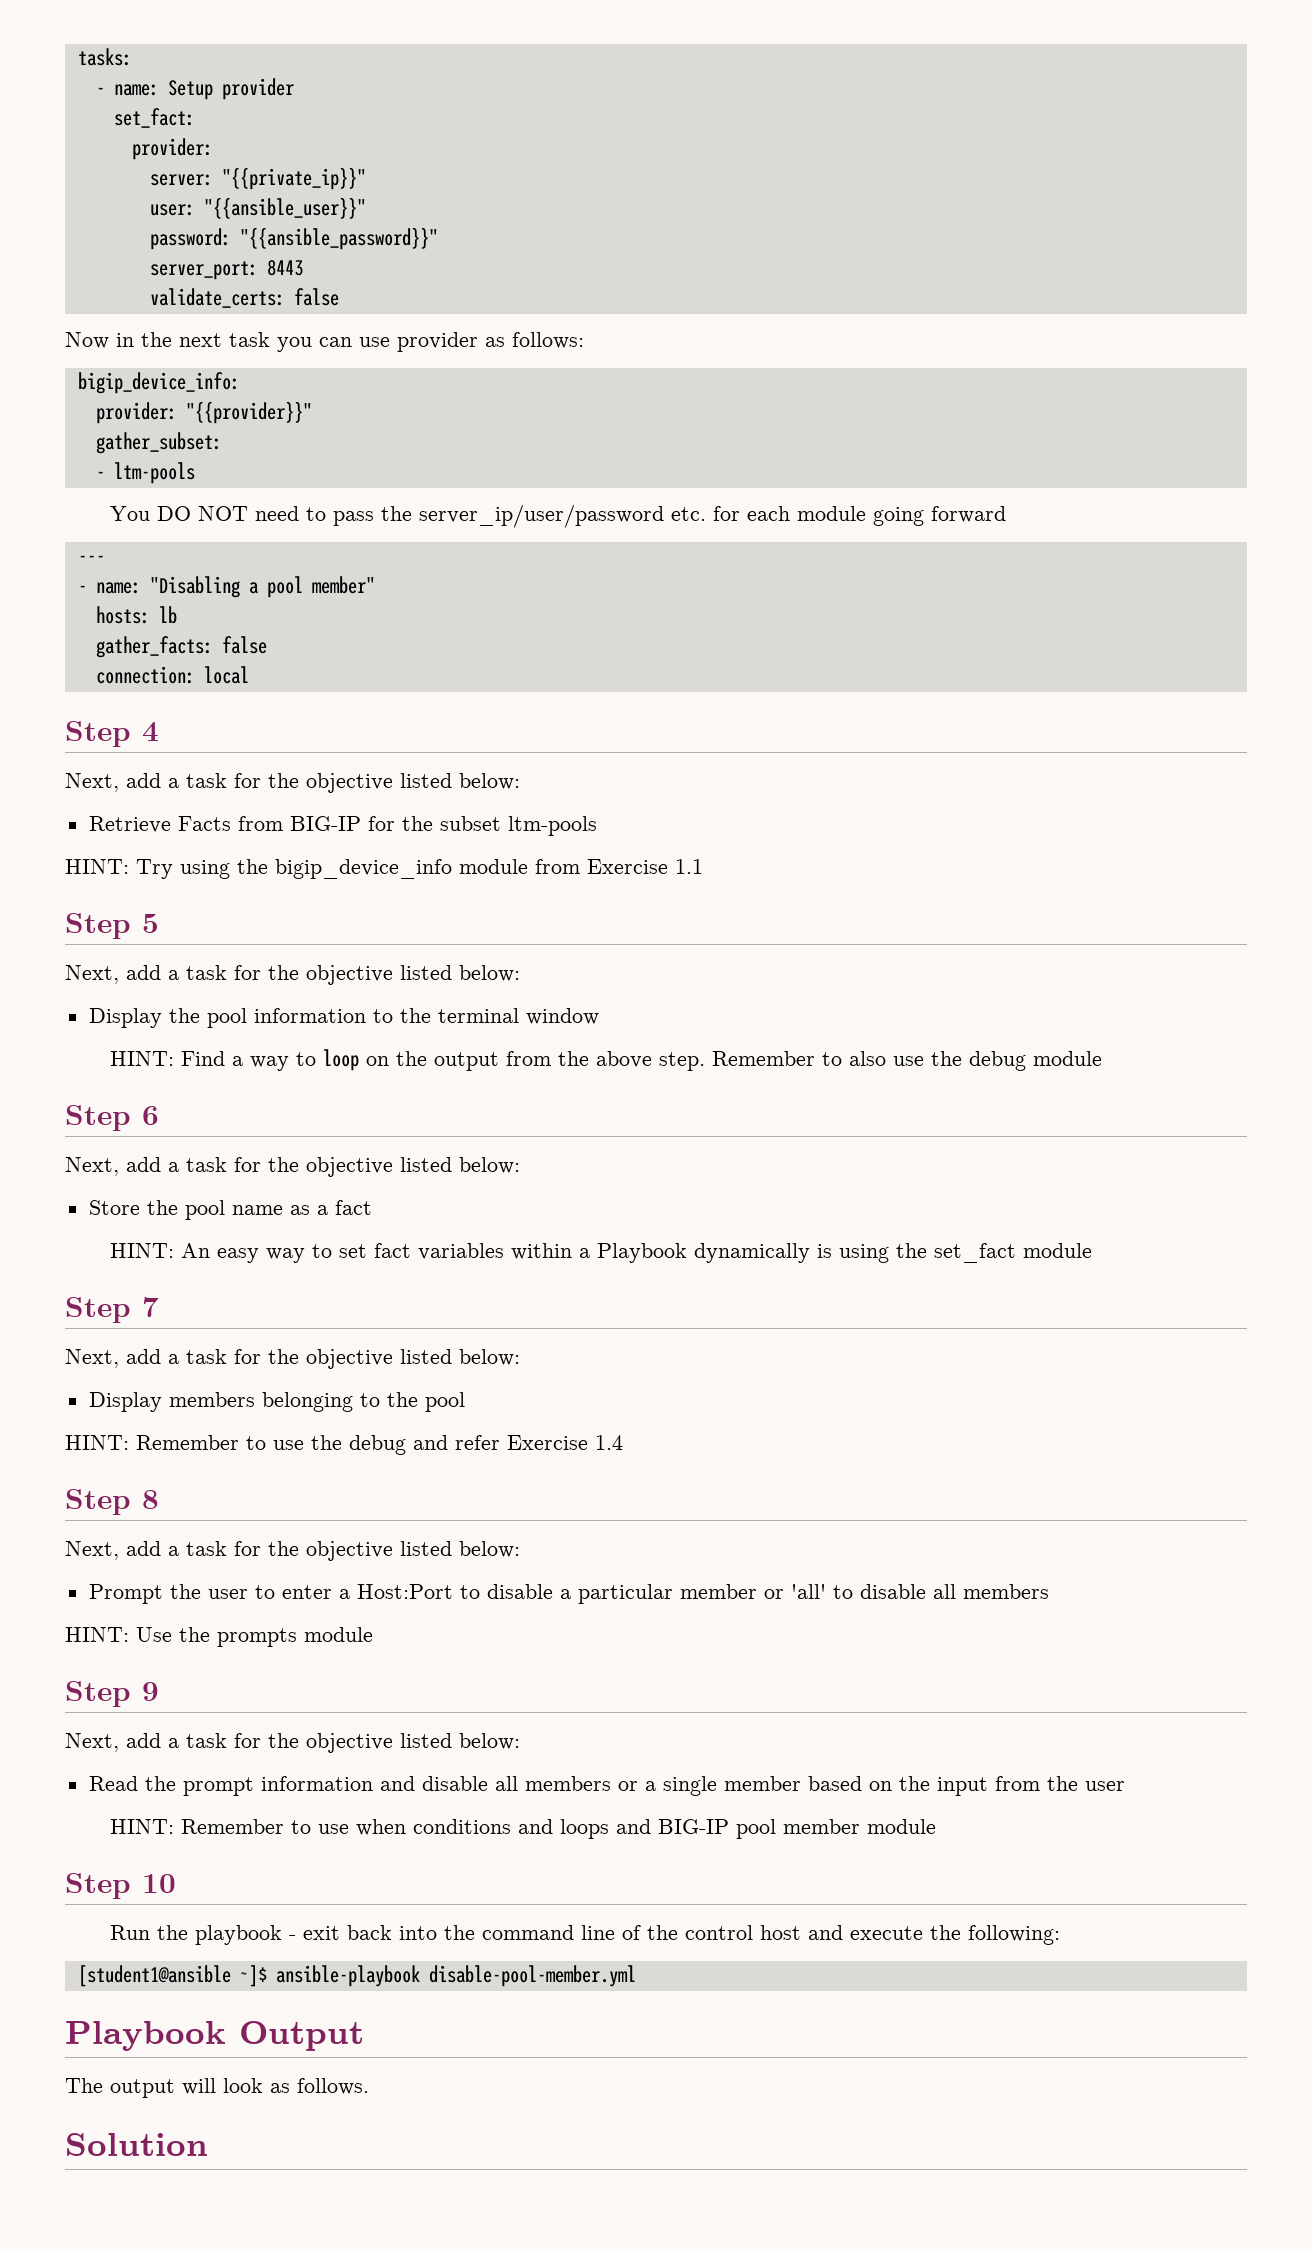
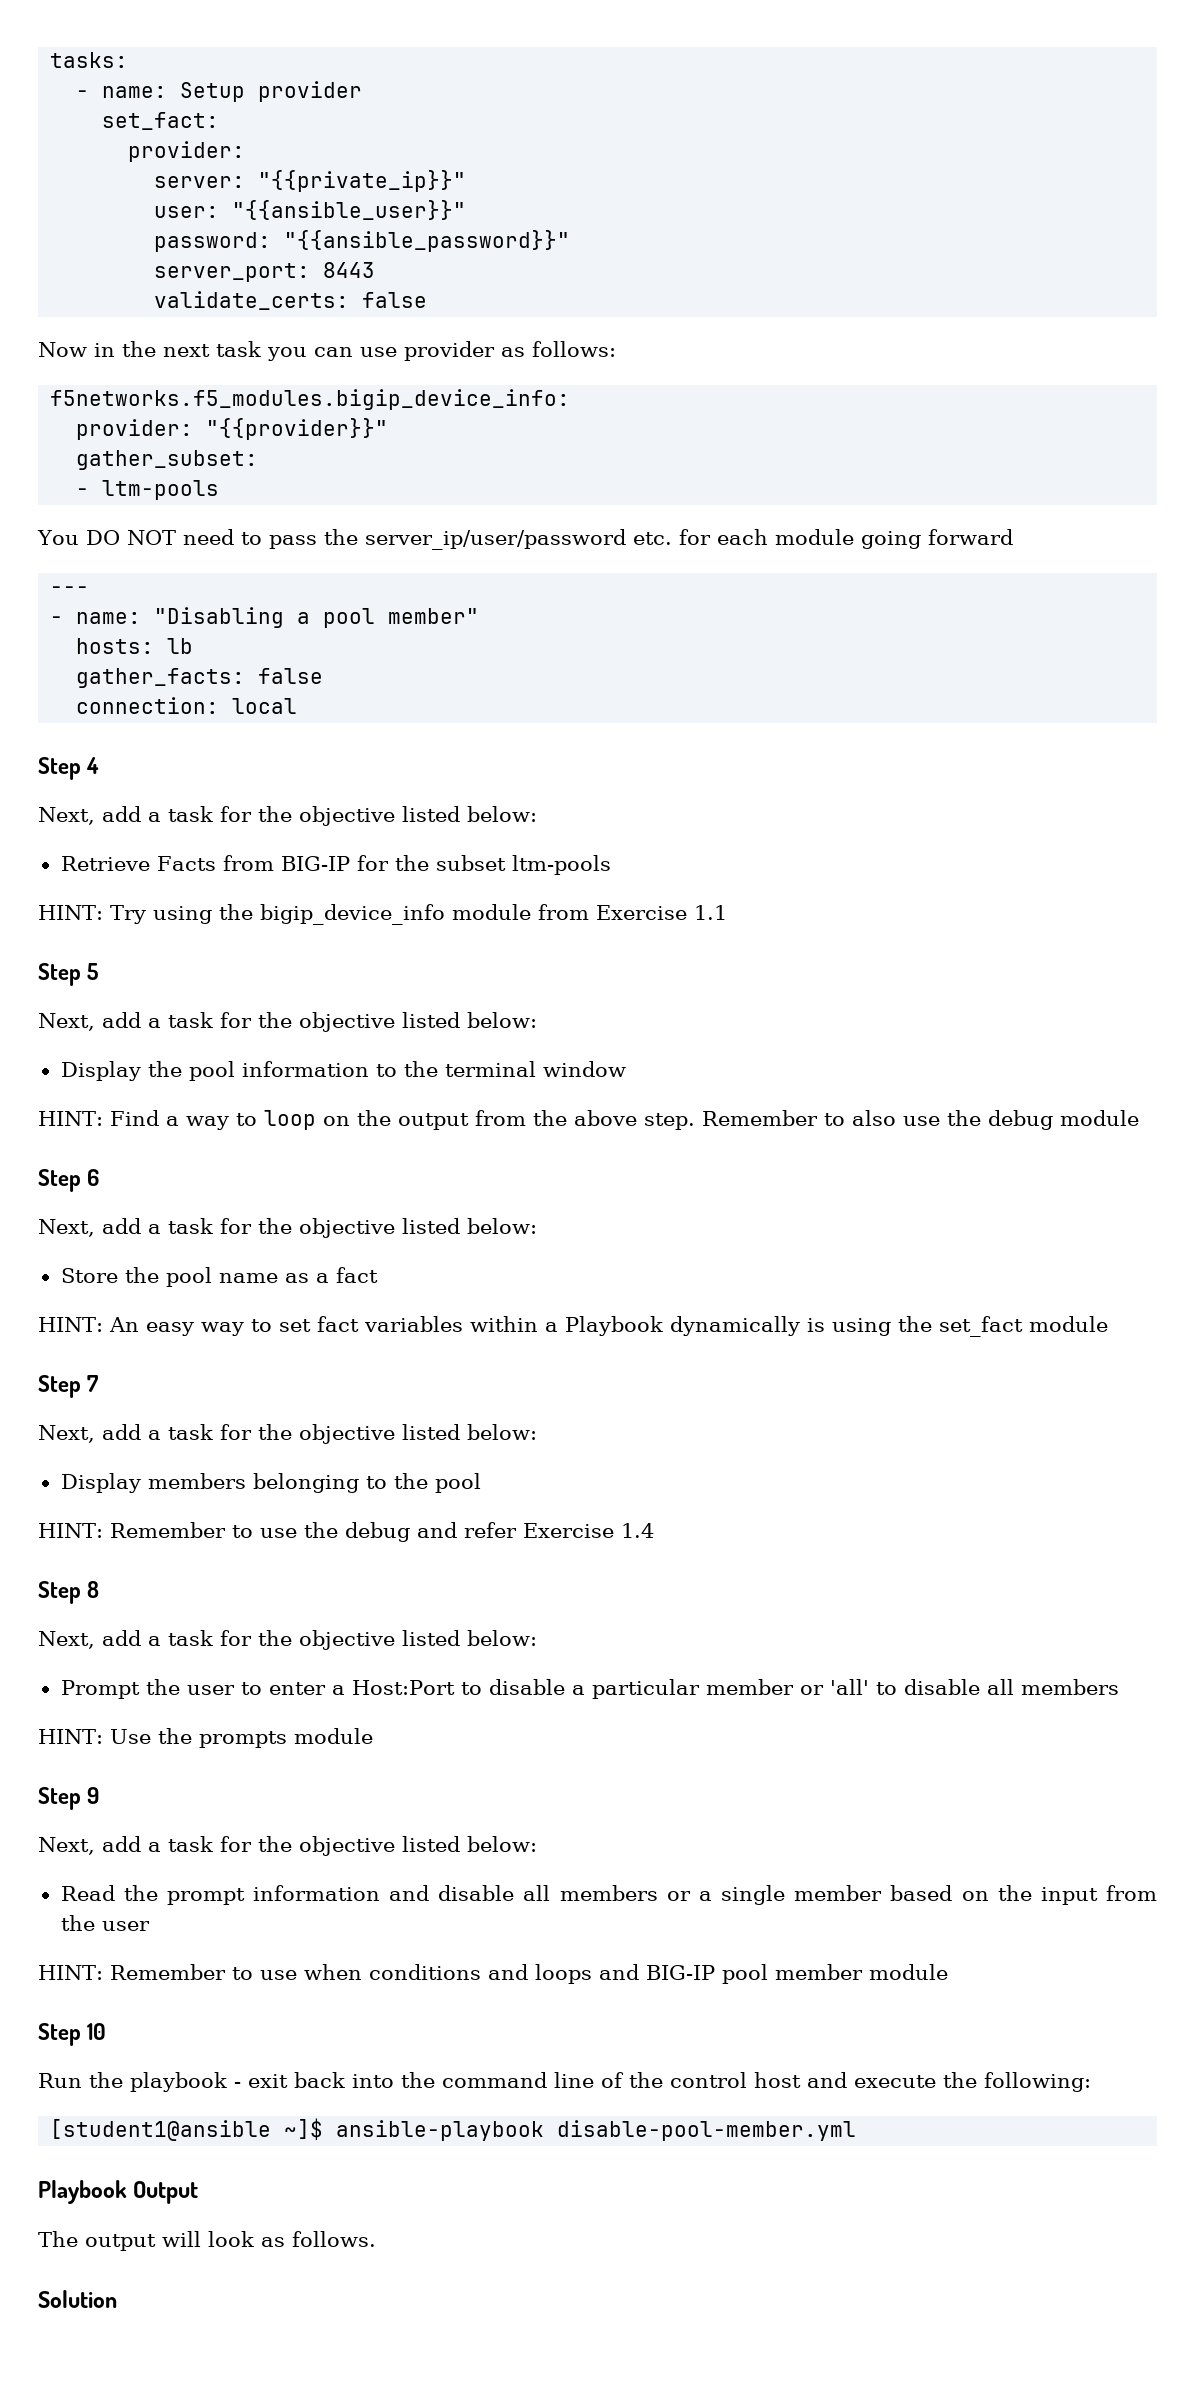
[77,372,240,394] bigip_device_info: -> [50,389,571,410] f5networks.f5_modules.bigip_device_info:

